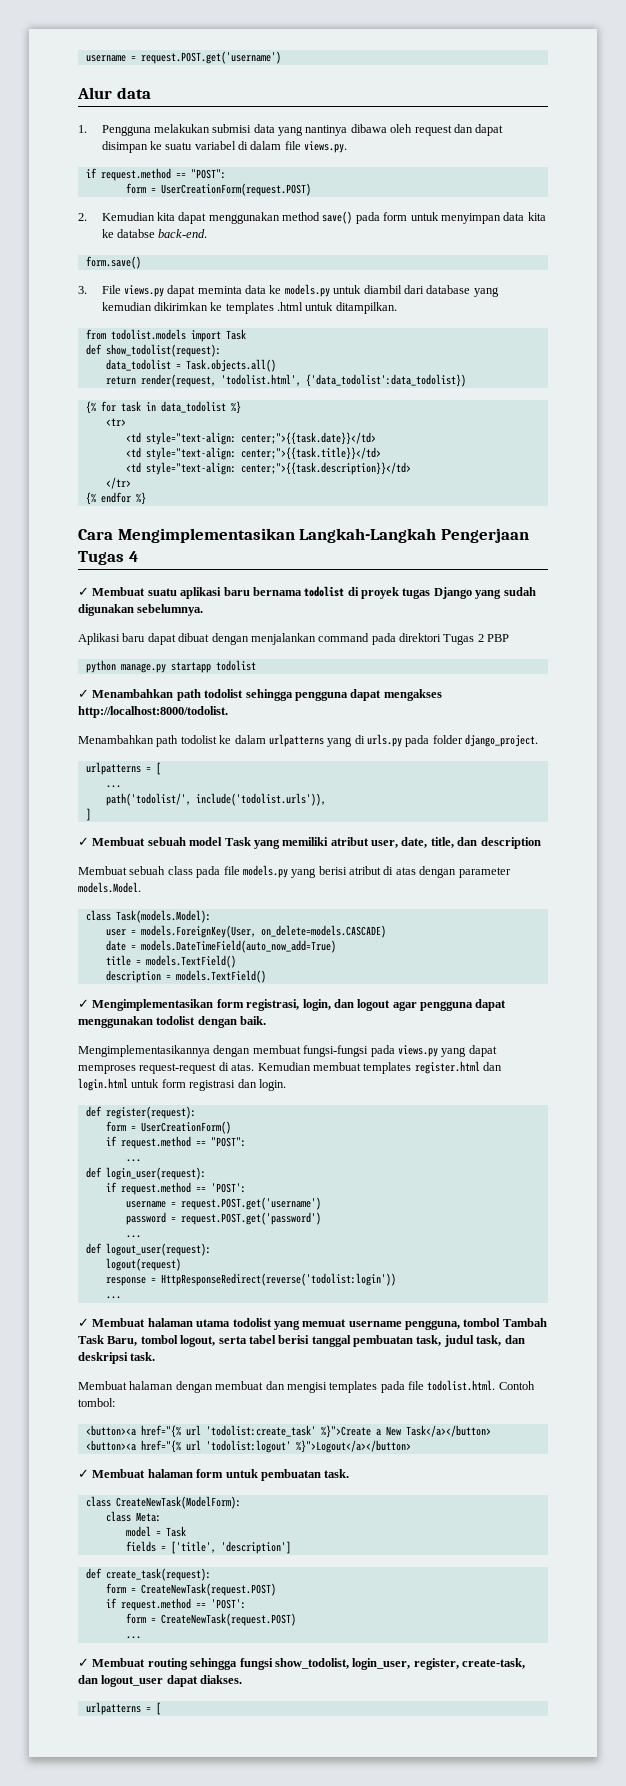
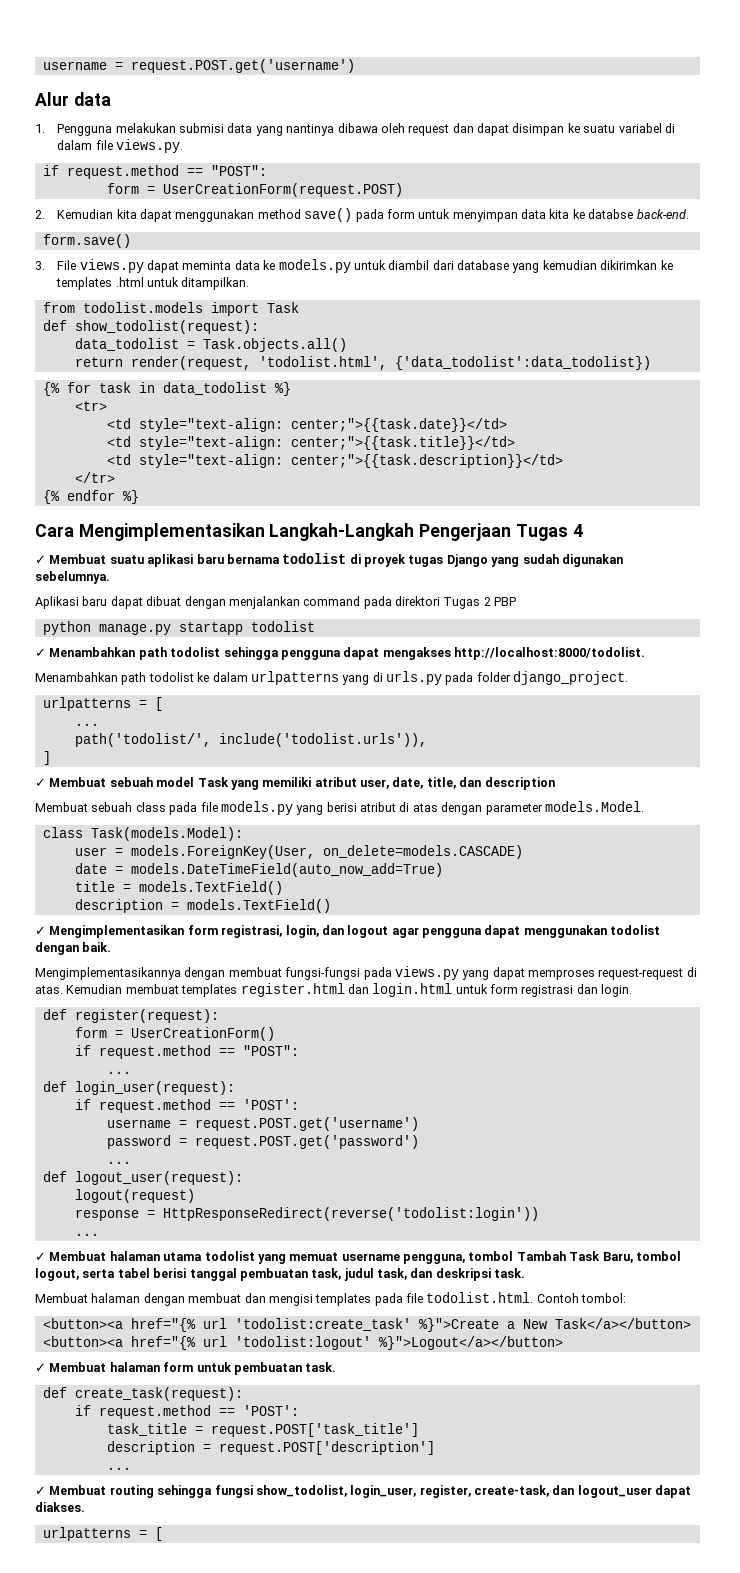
[85,1496,241,1509] [105,1511,161,1522] [125,1526,186,1537] [125,1541,291,1554] // class CreateNewTask(ModelForm): // class Meta: // model = Task // fields = ['title', 'description'] -> (337, 1367) none
[105,1583,276,1596] [105,1598,246,1611] [125,1613,296,1626] // form = CreateNewTask(request.POST) // if request.method == 'POST': // form = CreateNewTask(request.POST) -> [74,1405,299,1419] [106,1423,419,1437] [106,1441,435,1455] // if request.method == 'POST': // task_title = request.POST['task_title'] // description = request.POST['description']

